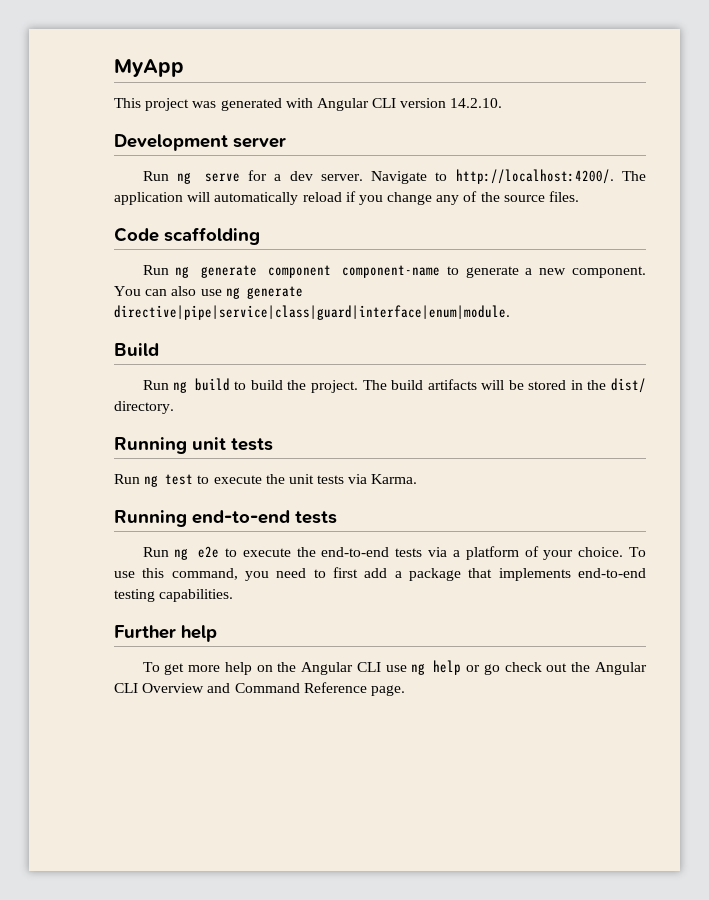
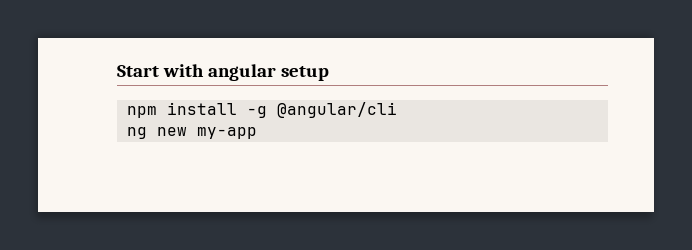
[114,59,184,77] [114,98,503,111] [114,134,286,151] [142,169,646,184] [114,191,580,205] [114,227,260,245] [142,265,646,278] [114,286,303,299] [114,305,510,320] [114,343,159,356] [142,378,647,393] [114,401,174,414] [114,437,273,454] [114,474,418,487] [114,510,337,527] [142,546,646,560] [114,567,646,581] [114,589,234,602] [114,625,217,642] [142,660,647,675] [114,682,405,696] MyApp // This project was generated with Angular CLI version 14.2.10. // Development server // Run ng serve for a dev server. Navigate to http://localhost:4200/. The application will automatically reload if you change any of the source files. // Code scaffolding // Run ng generate component component-name to generate a new component. You can also use ng generate directive|pipe|service|class|guard|interface|enum|module. // Build // Run ng build to build the project. The build artifacts will be stored in the dist/ directory. // Running unit tests // Run ng test to execute the unit tests via Karma. // Running end-to-end tests // Run ng e2e to execute the end-to-end tests via a platform of your choice. To use this command, you need to first add a package that implements end-to-end testing capabilities. // Further help // To get more help on the Angular CLI use ng help or go check out the Angular CLI Overview and Command Reference page. -> [117,64,329,81] [127,102,398,118] [127,127,258,139] Start with angular setup // npm install -g @angular/cli // ng new my-app

